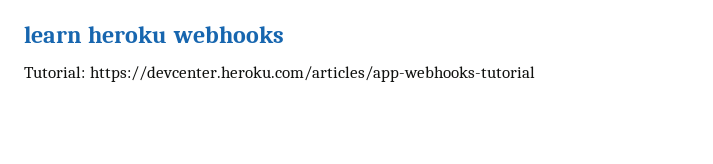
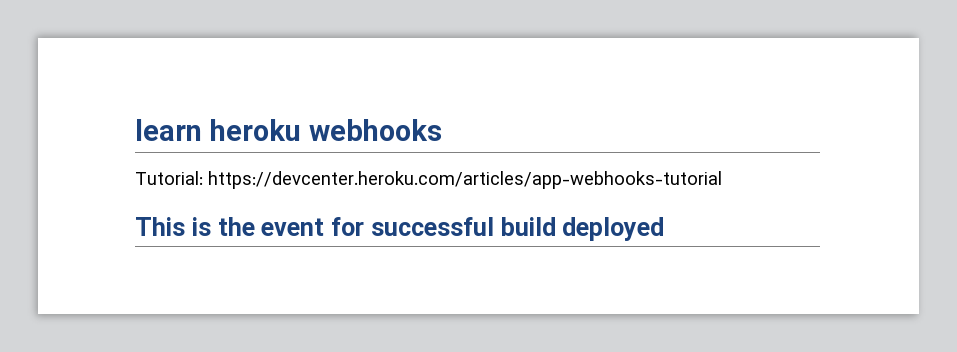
(535, 74) none -> [135,217,665,241] // This is the event for successful build deployed

